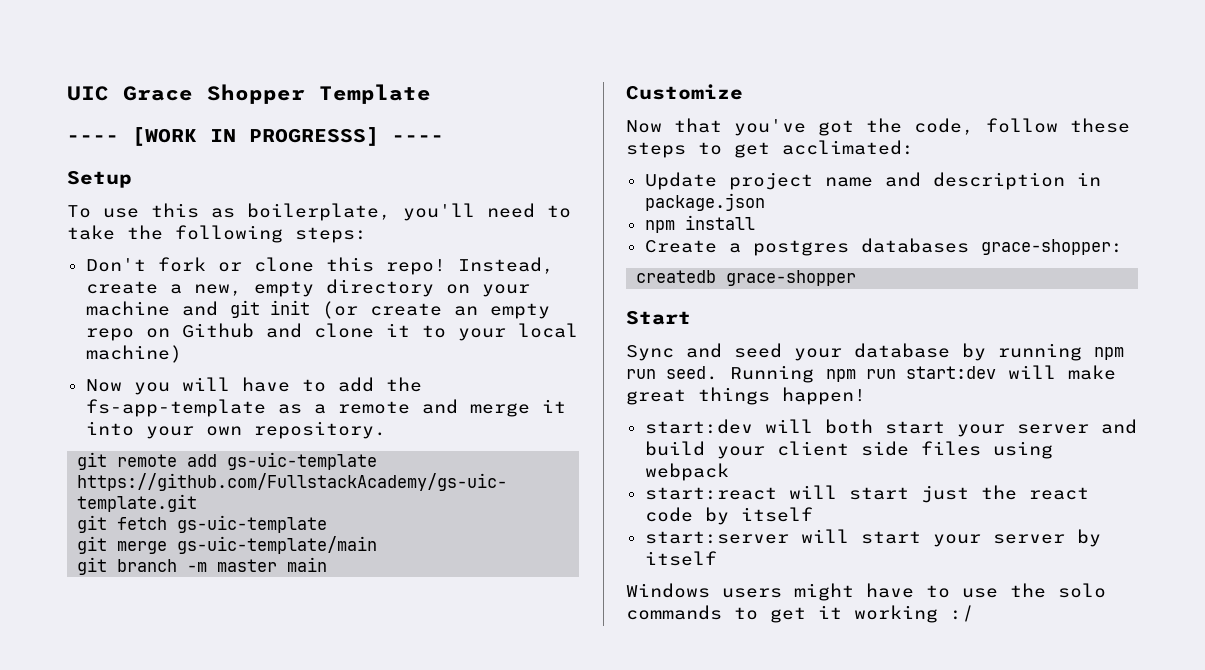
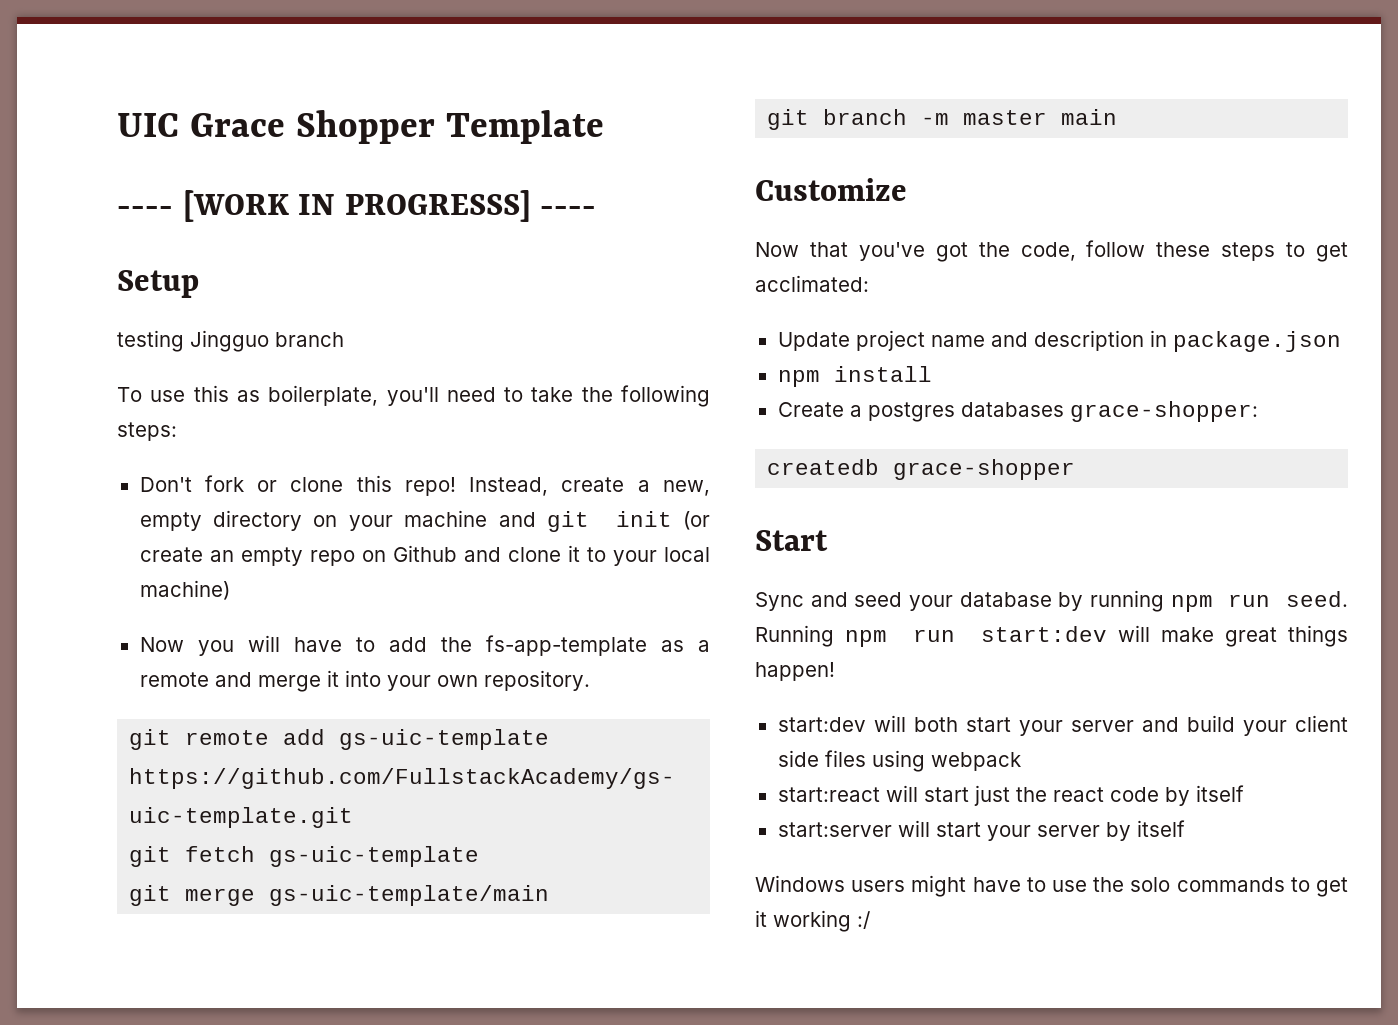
(132, 179) none -> [117,330,344,352] // testing Jingguo branch

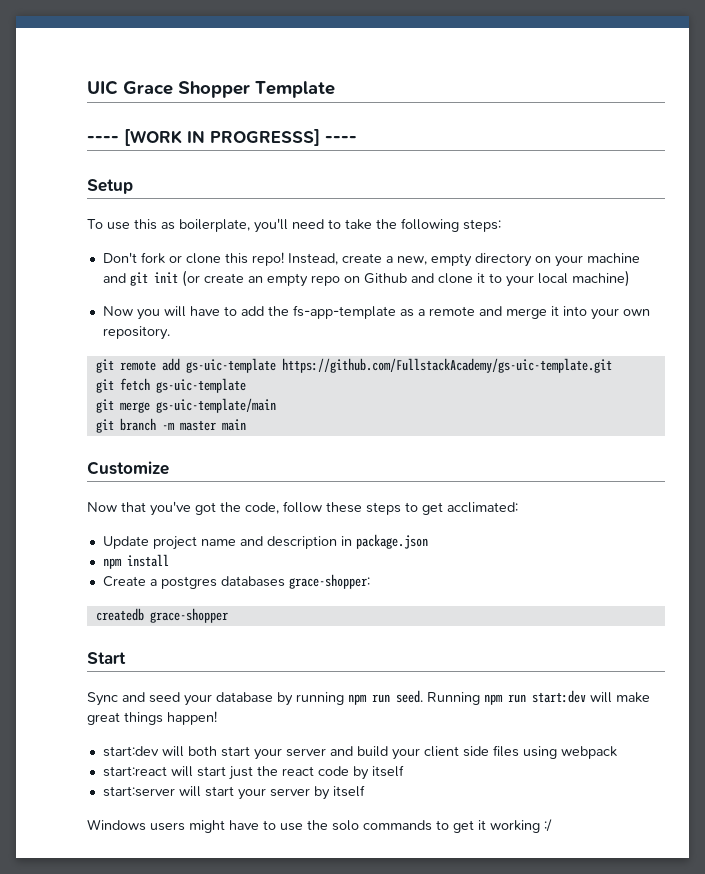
[117,330,344,352] // testing Jingguo branch -> (133, 186) none

